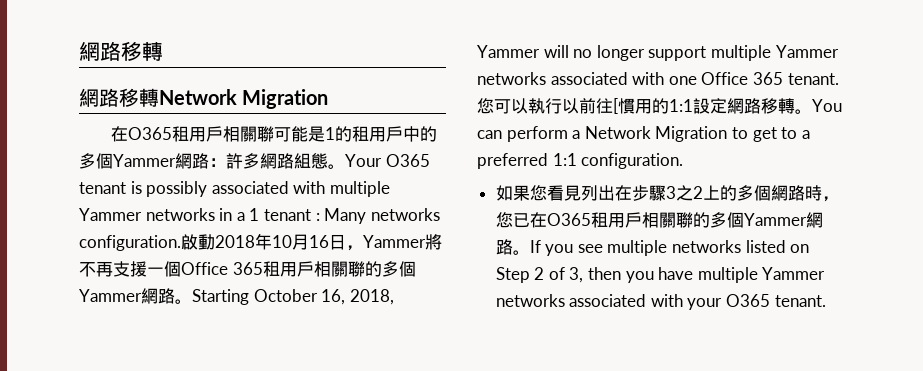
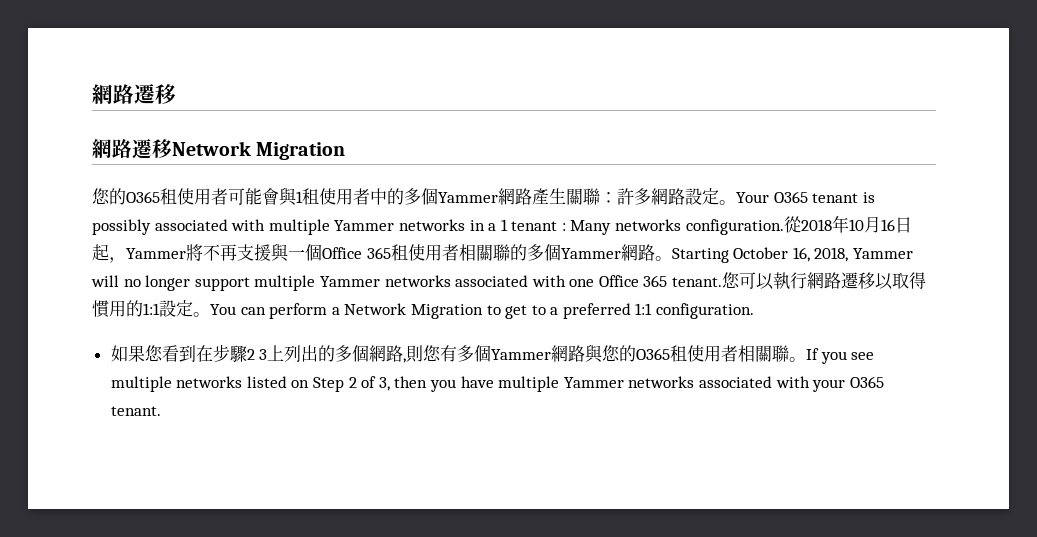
[79,41,163,61] [79,88,159,107] 網路移轉 // 網路移轉 -> [92,84,176,104] [92,139,172,159] 網路遷移 // 網路遷移
[110,126,403,142] 在O365租用戶相關聯可能是1的租用戶 -> [92,188,370,206] 您的O365租使用者可能會與1租使用者
(209, 161) none -> [532,188,601,205] 產生關聯
[294,153,328,169] 組態 -> [685,188,719,205] 設定
[181,234,215,250] 啟動 -> [783,216,802,233] 從
(346, 242) none -> [92,244,109,261] 起
(147, 269) none -> [271,244,289,262] 與
[279,261,314,277] 用戶 -> [407,244,459,261] 使用者
[562,98,618,114] 以前往[ -> [807,272,927,290] 網路遷移以取得
[727,98,795,114] 網路移轉 -> (193, 308) none
[563,185,839,202] [495,212,823,228] [495,239,513,255] 見列出在步驟3之2上的多個網路時，您已在O365租用戶相關聯的多個Yammer網路 -> [178,344,791,363] 到在步驟2 3上列出的多個網路,則您有多個Yammer網路與您的O365租使用者相關聯

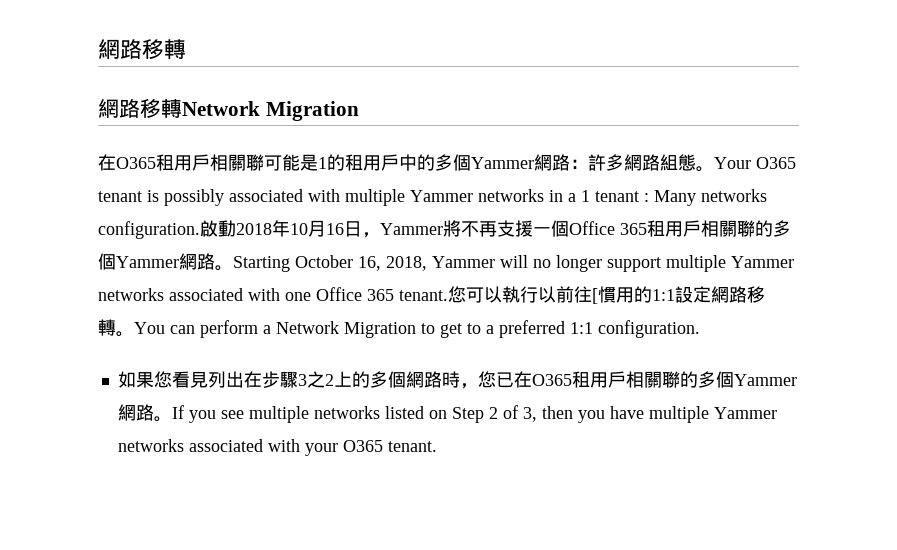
[92,84,176,104] [92,139,172,159] 網路遷移 // 網路遷移 -> [98,39,186,60] [98,98,182,118] 網路移轉 // 網路移轉
[92,188,370,206] 您的O365租使用者可能會與1租使用者 -> [98,154,399,171] 在O365租用戶相關聯可能是1的租用戶
[532,188,601,205] 產生關聯 -> (570, 162) none
[685,188,719,205] 設定 -> [660,154,696,171] 組態
[783,216,802,233] 從 -> [200,220,236,237] 啟動
[92,244,109,261] 起 -> (362, 229) none
[271,244,289,262] 與 -> (533, 228) none
[407,244,459,261] 使用者 -> [665,220,701,237] 用戶
[807,272,927,290] 網路遷移以取得 -> [538,286,598,304] 以前往[
(193, 308) none -> [711,286,765,303] [98,319,116,336] 網路移轉
[178,344,791,363] 到在步驟2 3上列出的多個網路,則您有多個Yammer網路與您的O365租使用者相關聯 -> [189,371,797,389] [117,404,154,421] 見列出在步驟3之2上的多個網路時，您已在O365租用戶相關聯的多個Yammer網路

